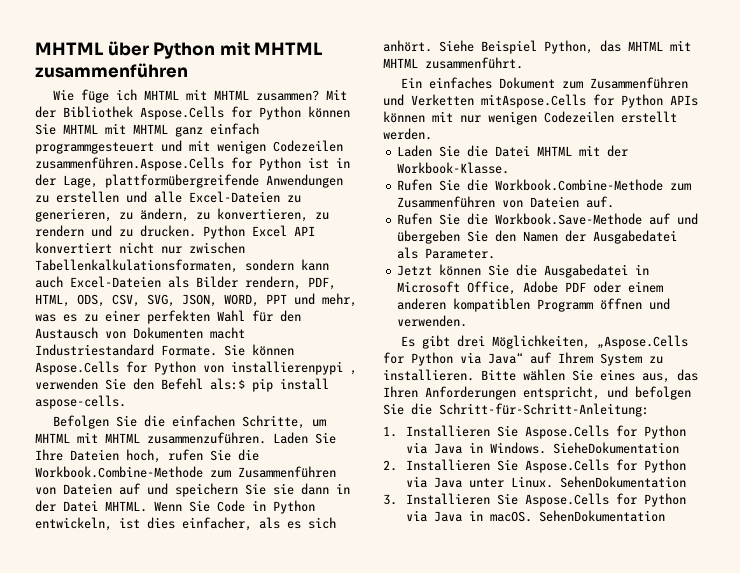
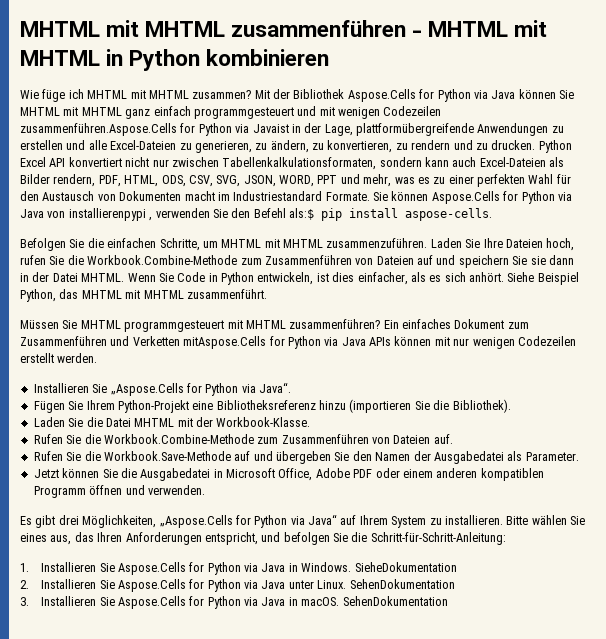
[35,41,216,59] MHTML über Python -> [20,21,100,37] MHTML
(188, 70) none -> [412,20,548,37] [20,49,330,71] - MHTML mit MHTML in Python kombinieren
(301, 113) none -> [473,90,516,99] via Java
[308,157,329,169] ist -> [235,124,289,133] via Javaist
(245, 333) none -> [217,192,230,201] im
(196, 368) none -> [557,192,572,201] [20,209,44,218] via Java
(523, 63) none -> [20,319,381,332] Müssen Sie MHTML programmgesteuert mit MHTML zusammenführen?
(663, 101) none -> [324,337,366,346] via Java
(432, 134) none -> [33,382,291,396] [33,399,511,413] // Installieren Sie „Aspose.Cells for Python via Java“. // Fügen Sie Ihrem Python-Projekt eine Bibliotheksreferenz hinzu (importieren Sie die Bibliothek).

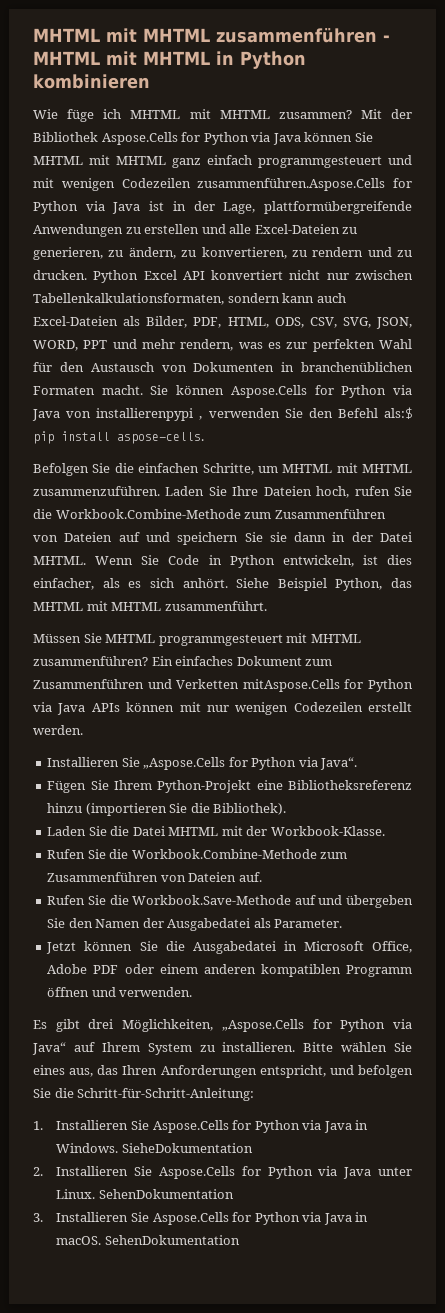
[252,124,289,133] Javaist -> [112,201,165,214] Java ist
[20,174,96,187] Bilder rendern, -> [146,316,188,328] Bilder,
[363,174,474,187] mehr, was es zu einer -> [142,339,308,351] mehr rendern, was es zur
[184,191,370,201] macht im Industriestandard Formate. -> [281,362,413,372] [33,385,143,395] in branchenüblichen Formaten macht.

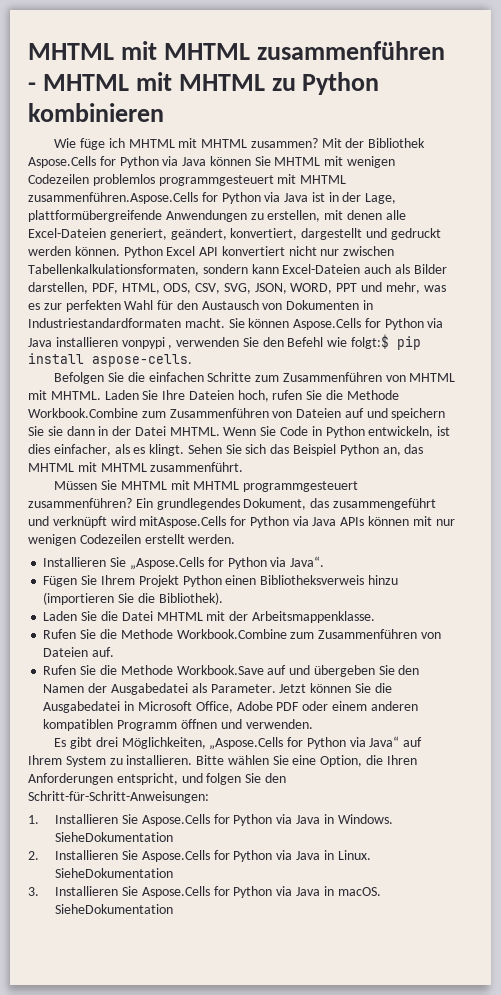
[216,51,234,65] in -> [271,78,296,91] zu
[116,155,412,168] [33,178,191,191] MHTML ganz einfach programmgesteuert und mit wenigen Codezeilen -> [347,156,396,168] [28,174,347,186] wenigen Codezeilen problemlos programmgesteuert mit MHTML
[144,224,358,234] [33,247,412,260] [33,270,87,280] erstellen und alle Excel-Dateien zu generieren, zu ändern, zu konvertieren, zu rendern und zu drucken. -> [267,210,406,222] [28,228,441,240] [28,246,120,256] erstellen, mit denen alle Excel-Dateien generiert, geändert, konvertiert, dargestellt und gedruckt werden können.
[316,293,346,303] [33,316,188,328] auch Excel-Dateien als Bilder, -> [282,264,447,274] [28,282,88,294] Excel-Dateien auch als Bilder darstellen,
[142,339,234,351] mehr rendern, -> [385,282,420,294] mehr,
[301,362,413,372] [33,386,95,395] branchenüblichen Formaten -> [28,318,181,328] Industriestandardformaten
[66,408,194,421] von installierenpypi -> [55,337,165,349] installieren vonpypi
[384,407,412,419] als:$ -> [327,334,390,349] wie folgt:$
[202,463,412,475] [33,486,160,496] Schritte, um MHTML mit MHTML zusammenzuführen. -> [207,372,456,382] [28,390,101,400] Schritte zum Zusammenführen von MHTML mit MHTML.
[55,509,241,519] Workbook.Combine-Methode -> [346,390,399,400] [28,408,138,418] Methode Workbook.Combine
[149,578,383,591] sich anhört. Siehe Beispiel Python, -> [149,444,401,456] klingt. Sehen Sie sich das Beispiel Python an,
[158,633,361,646] programmgesteuert mit MHTML -> [170,480,359,492] mit MHTML programmgesteuert
[175,656,333,666] [33,679,240,689] einfaches Dokument zum Zusammenführen und Verketten -> [156,498,436,510] [28,516,136,528] grundlegendes Dokument, das zusammengeführt und verknüpft wird
[157,780,412,793] Python-Projekt eine Bibliotheksreferenz -> [138,575,365,587] Projekt Python einen Bibliotheksverweis
[270,826,385,836] [47,849,317,859] Workbook-Klasse. // Rufen Sie die Workbook.Combine-Methode -> [251,611,375,623] [43,629,287,639] Arbeitsmappenklasse. // Rufen Sie die Methode Workbook.Combine
[132,895,292,905] Workbook.Save-Methode -> [120,665,264,675] Methode Workbook.Save
(343, 923) // -> (276, 688) none
[33,1065,119,1077] eines aus, das -> [292,755,384,767] eine Option, die
[358,1065,413,1078] [33,1088,255,1101] befolgen Sie die Schritt-für-Schritt-Anleitung: -> [206,773,286,785] [28,791,209,803] folgen Sie den Schritt-für-Schritt-Anweisungen:
[377,1167,412,1176] [56,1189,234,1199] unter Linux. SehenDokumentation -> [323,850,371,860] [55,868,174,878] in Linux. SieheDokumentation
[104,1235,240,1245] SehenDokumentation -> [55,904,174,914] SieheDokumentation

